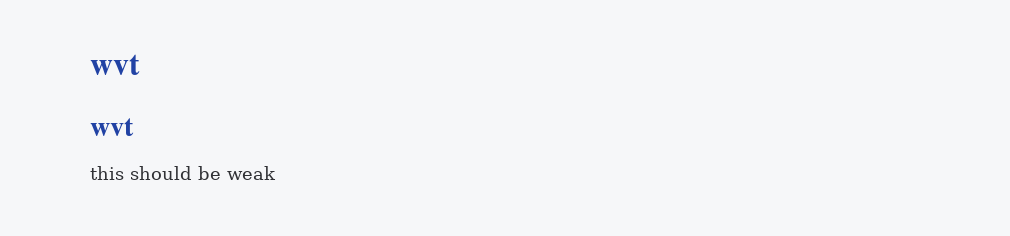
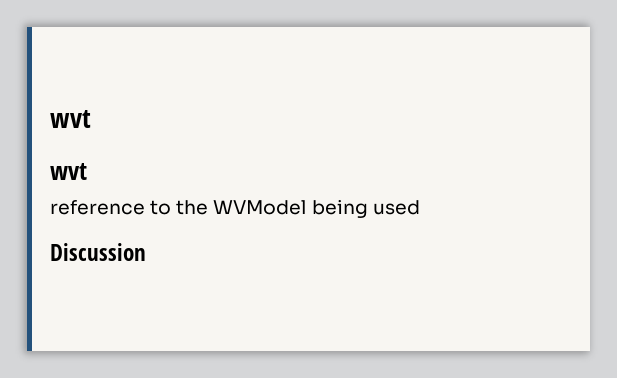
[90,166,276,180] this should be weak -> [50,199,420,218] [50,243,146,261] reference to the WVModel being used // Discussion

